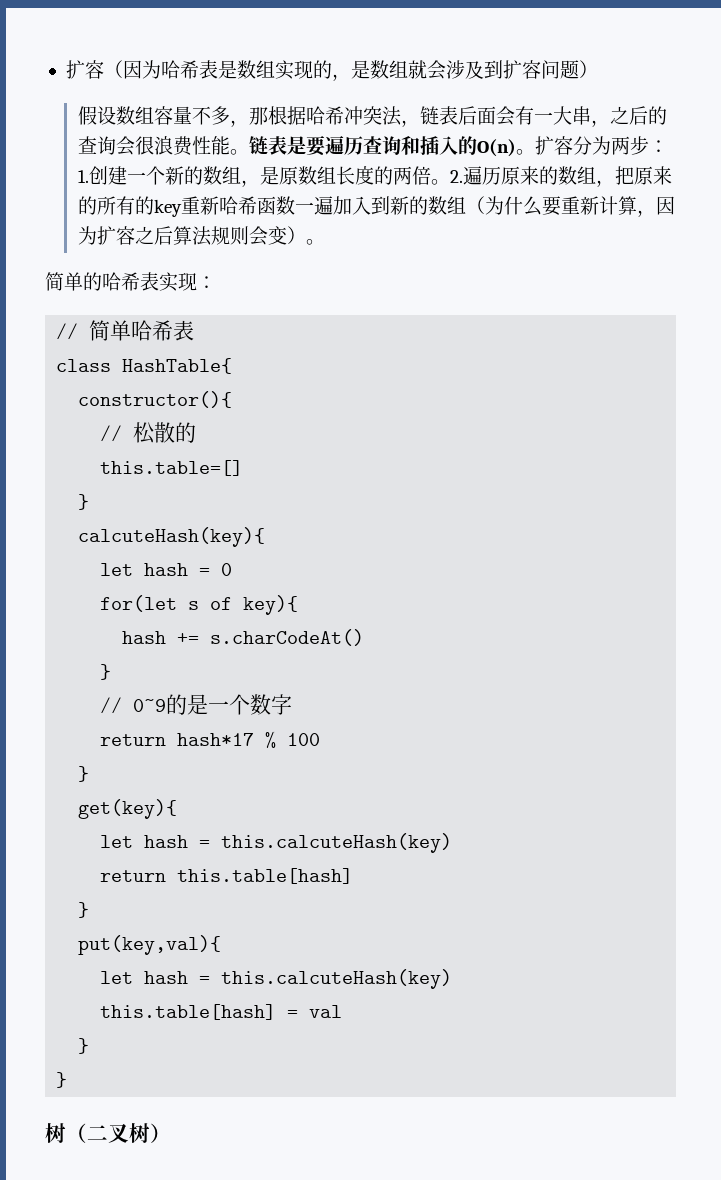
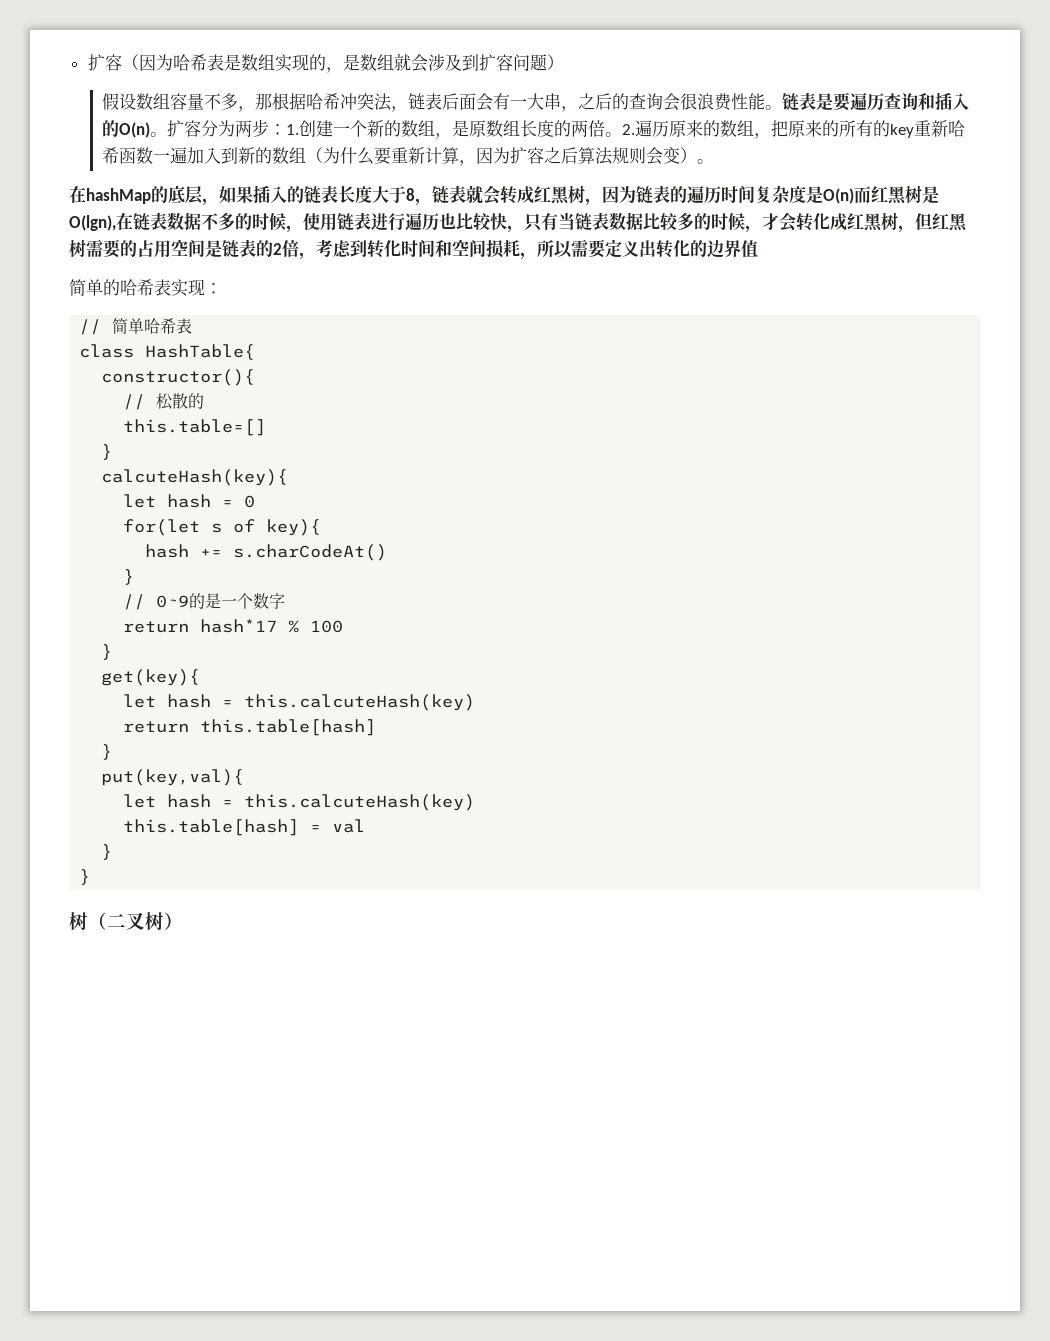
(325, 242) none -> [69,185,939,206] [69,212,967,233] [69,239,758,260] // 在hashMap的底层，如果插入的链表长度大于8，链表就会转成红黑树，因为链表的遍历时间复杂度是O(n)而红黑树是O(lgn),在链表数据不多的时候，使用链表进行遍历也比较快，只有当链表数据比较多的时候，才会转化成红黑树，但红黑树需要的占用空间是链表的2倍，考虑到转化时间和空间损耗，所以需要定义出转化的边界值

